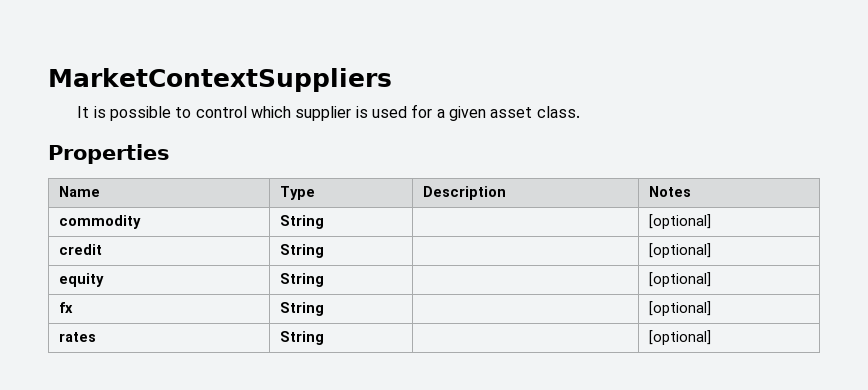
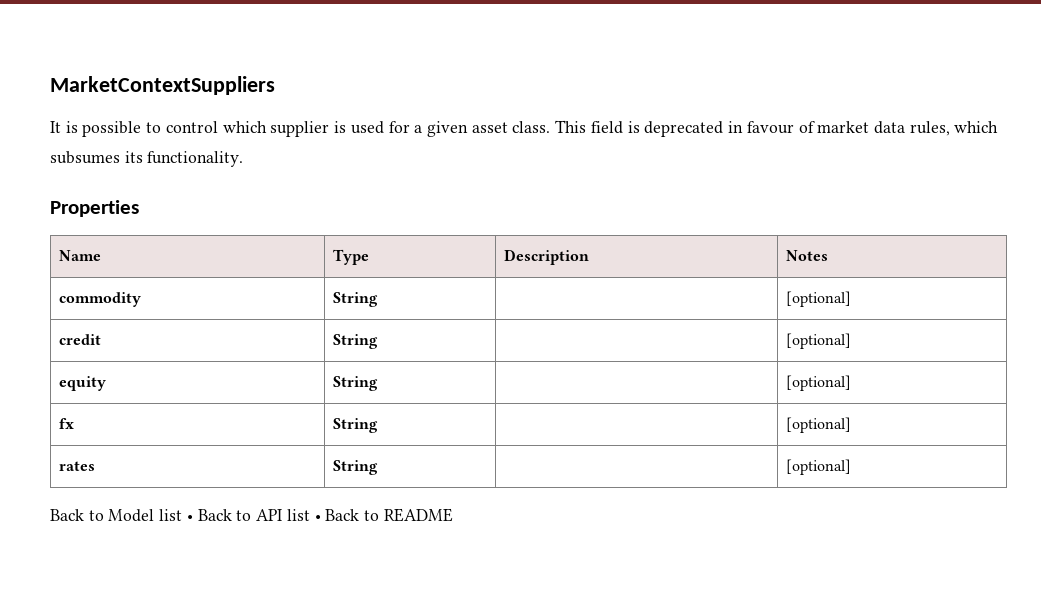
(580, 112) none -> [555,120,999,137] [50,151,244,167] This field is deprecated in favour of market data rules, which subsumes its functionality.
(711, 337) none -> [50,508,453,522] // Back to Model list • Back to API list • Back to README

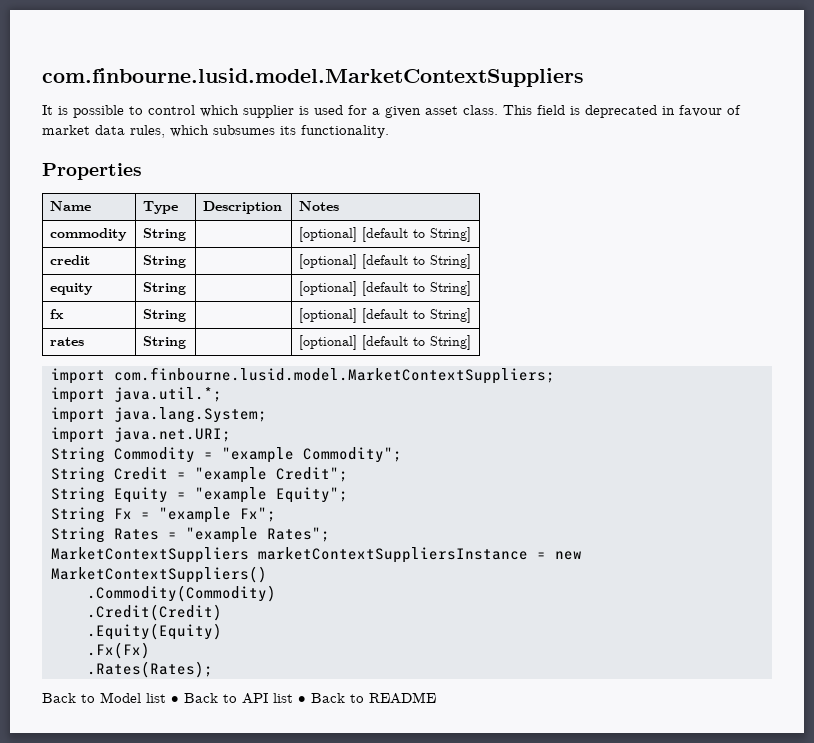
[50,76,275,95] MarketContextSuppliers -> [42,68,584,87] com.finbourne.lusid.model.MarketContextSuppliers
(851, 299) none -> [362,227,472,242] [default to String]
(851, 341) none -> [362,254,472,269] [default to String]
(851, 383) none -> [362,281,472,296] [default to String]
(851, 425) none -> [362,308,472,323] [default to String]
(851, 467) none -> [362,335,472,350] [51,367,555,384] [51,387,222,403] [51,407,267,423] [51,427,231,443] [51,447,402,463] [51,467,348,483] [51,487,348,503] [51,507,276,523] [51,527,330,543] [51,547,582,563] [51,566,267,583] [87,585,276,602] [87,604,222,621] [87,623,222,640] [87,642,150,659] [87,661,213,678] [default to String] // import com.finbourne.lusid.model.MarketContextSuppliers; // import java.util.*; // import java.lang.System; // import java.net.URI; // String Commodity = "example Commodity"; // String Credit = "example Credit"; // String Equity = "example Equity"; // String Fx = "example Fx"; // String Rates = "example Rates"; // MarketContextSuppliers marketContextSuppliersInstance = new MarketContextSuppliers() // .Commodity(Commodity) // .Credit(Credit) // .Equity(Equity) // .Fx(Fx) // .Rates(Rates);

